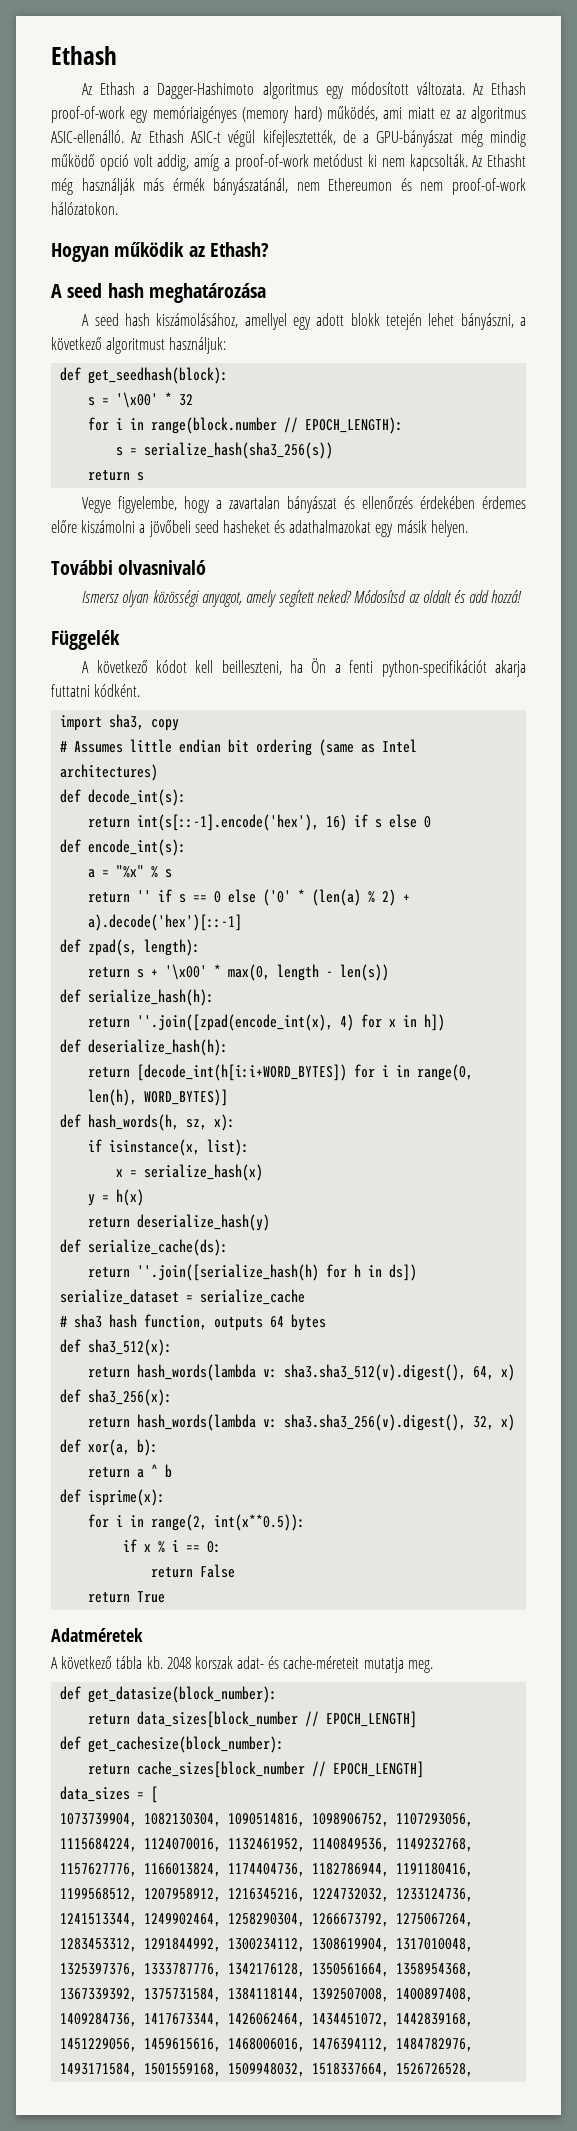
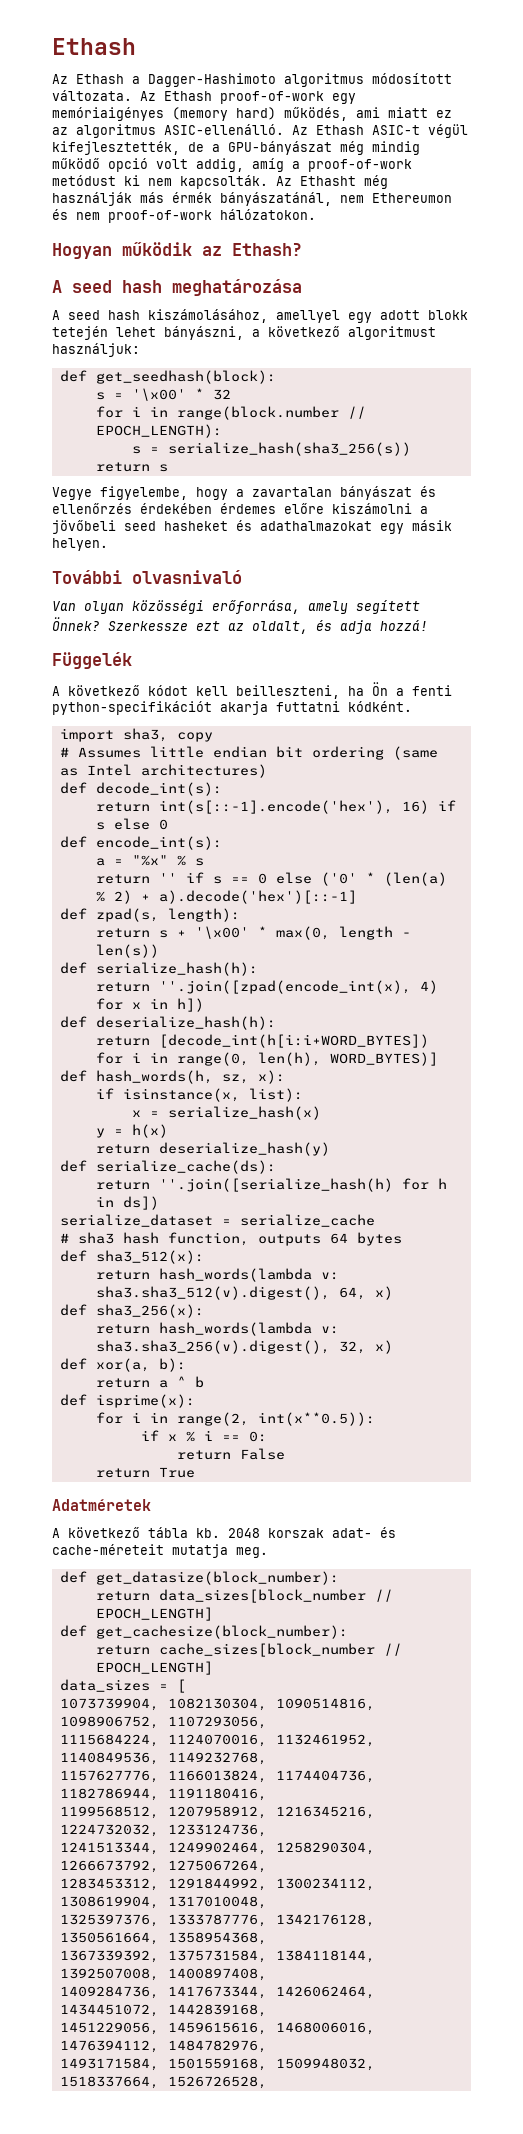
[325,86,344,99] egy -> (364, 80) none
[82,591,120,603] Ismersz -> [52,601,76,611] Van
[201,592,242,607] anyagot, -> [212,600,300,614] erőforrása,
[317,590,490,603] neked? Módosítsd az oldalt és add -> [52,617,372,634] Önnek? Szerkessze ezt az oldalt, és adja

